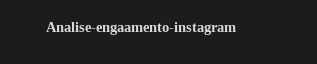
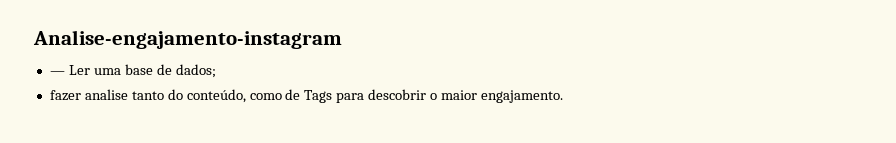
[46,22,236,35] Analise-engaamento-instagram -> [33,30,342,49] [49,64,216,78] [49,89,563,103] Analise-engajamento-instagram // — Ler uma base de dados; // fazer analise tanto do conteúdo, como de Tags para descobrir o maior engajamento.

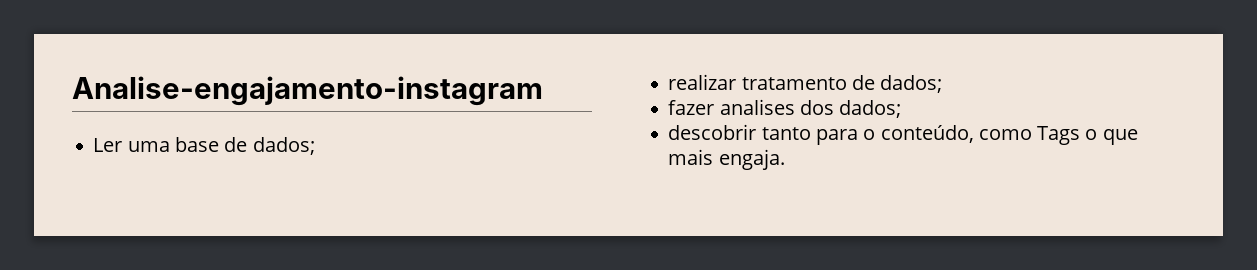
[49,71,65,75] — -> (543, 91) none
[49,89,563,103] fazer analise tanto do conteúdo, como de Tags para descobrir o maior engajamento. -> [668,74,943,93] [668,99,902,118] [668,124,1138,145] [668,149,785,170] realizar tratamento de dados; // fazer analises dos dados; // descobrir tanto para o conteúdo, como Tags o que mais engaja.

